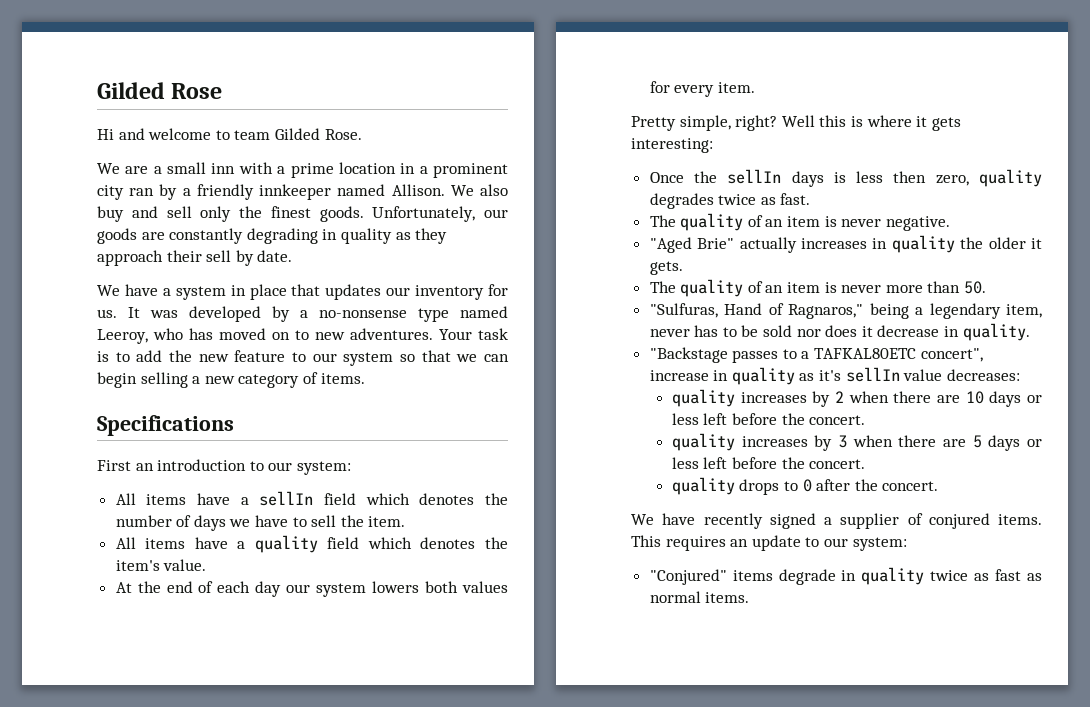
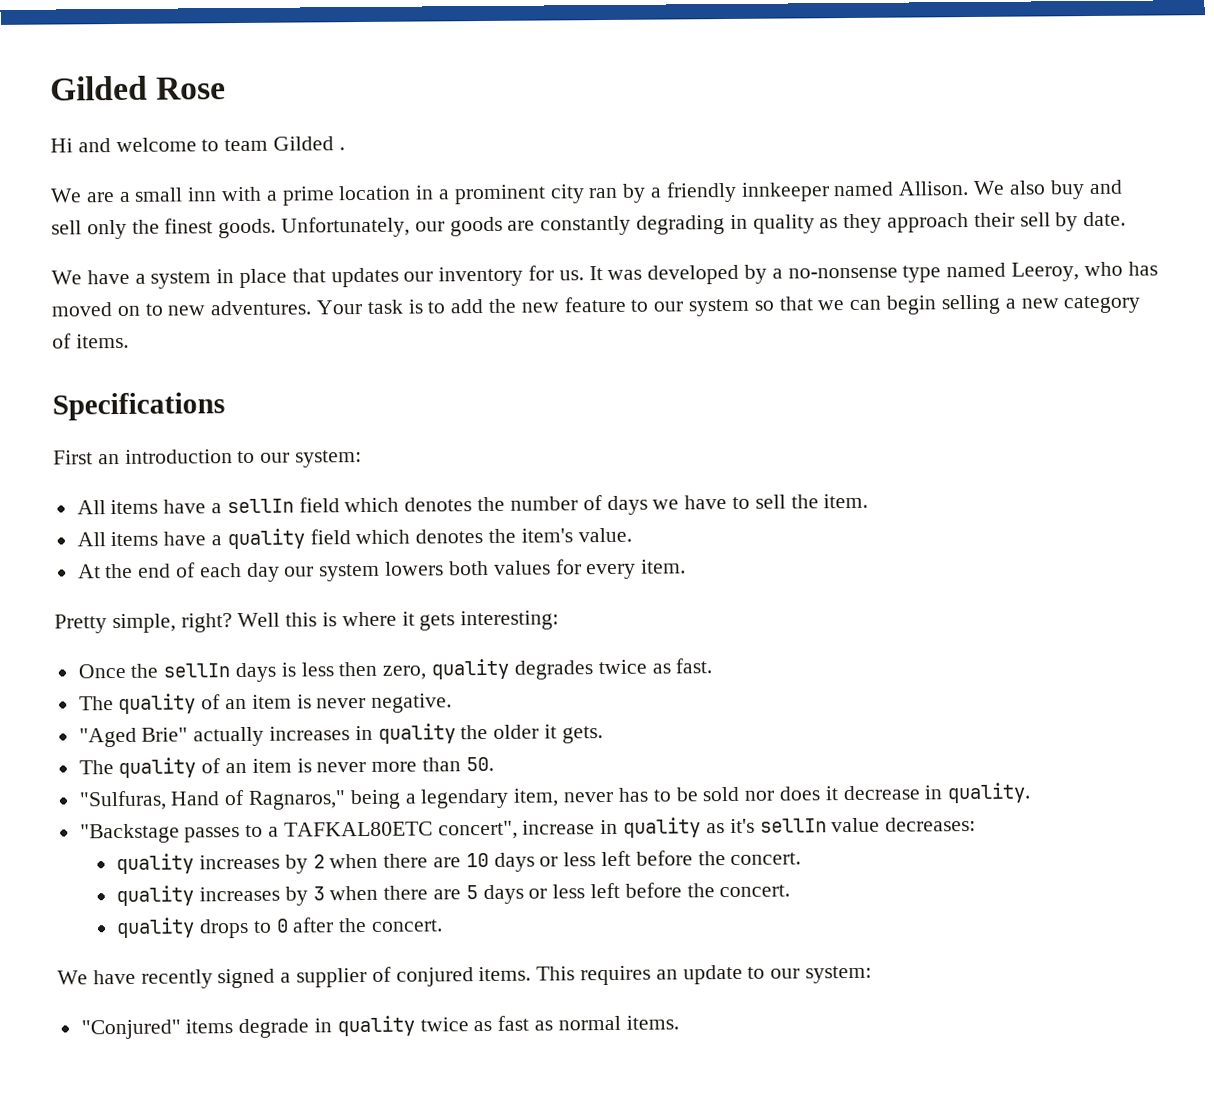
[324,129,362,140] Rose. -> [338,147,345,151] .

